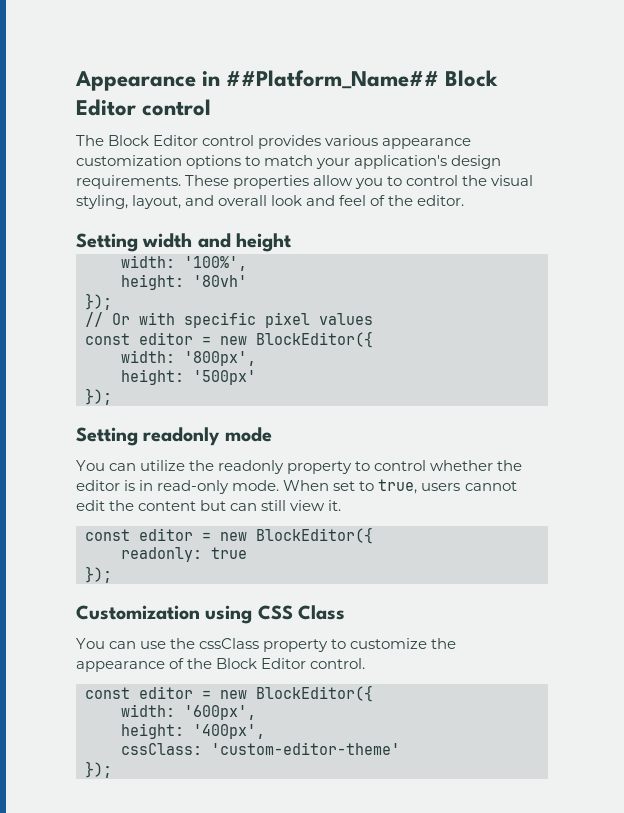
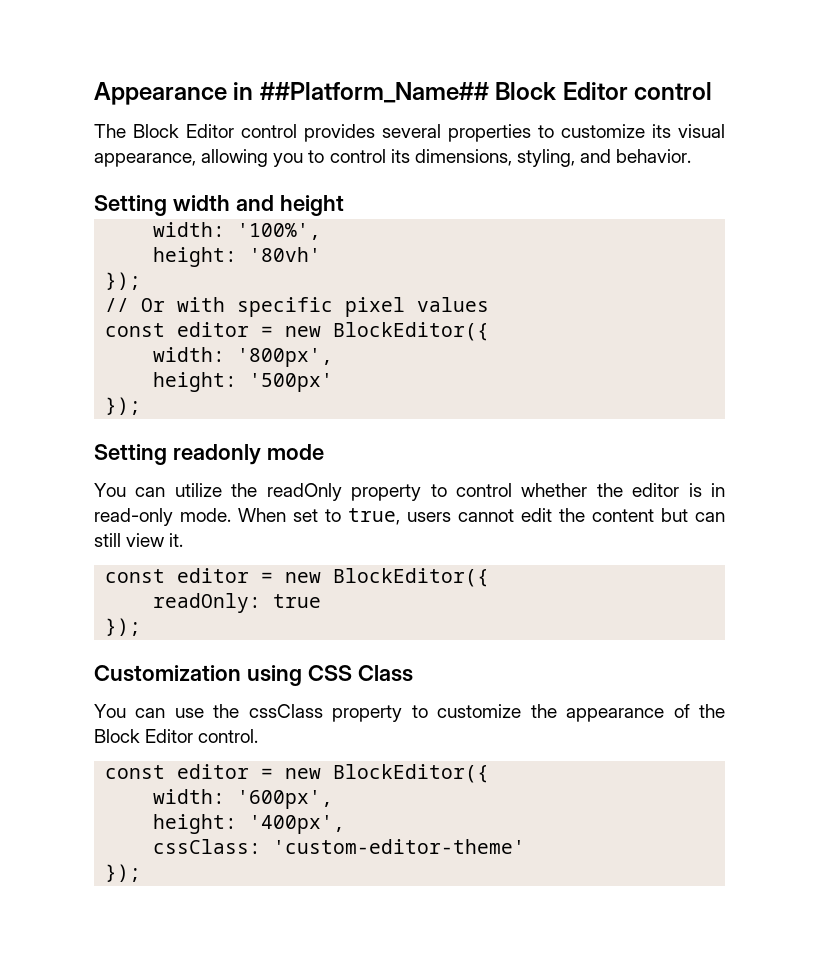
[325,135,472,149] [76,155,502,169] [76,175,534,189] [76,195,465,209] various appearance customization options to match your application's design requirements. These properties allow you to control the visual styling, layout, and overall look and feel of the editor. -> [382,124,725,142] [94,149,692,167] several properties to customize its visual appearance, allowing you to control its dimensions, styling, and behavior.
[218,460,285,474] readonly -> [266,483,342,501] readOnly
[121,547,202,562] readonly: -> [153,593,262,613] readOnly:

